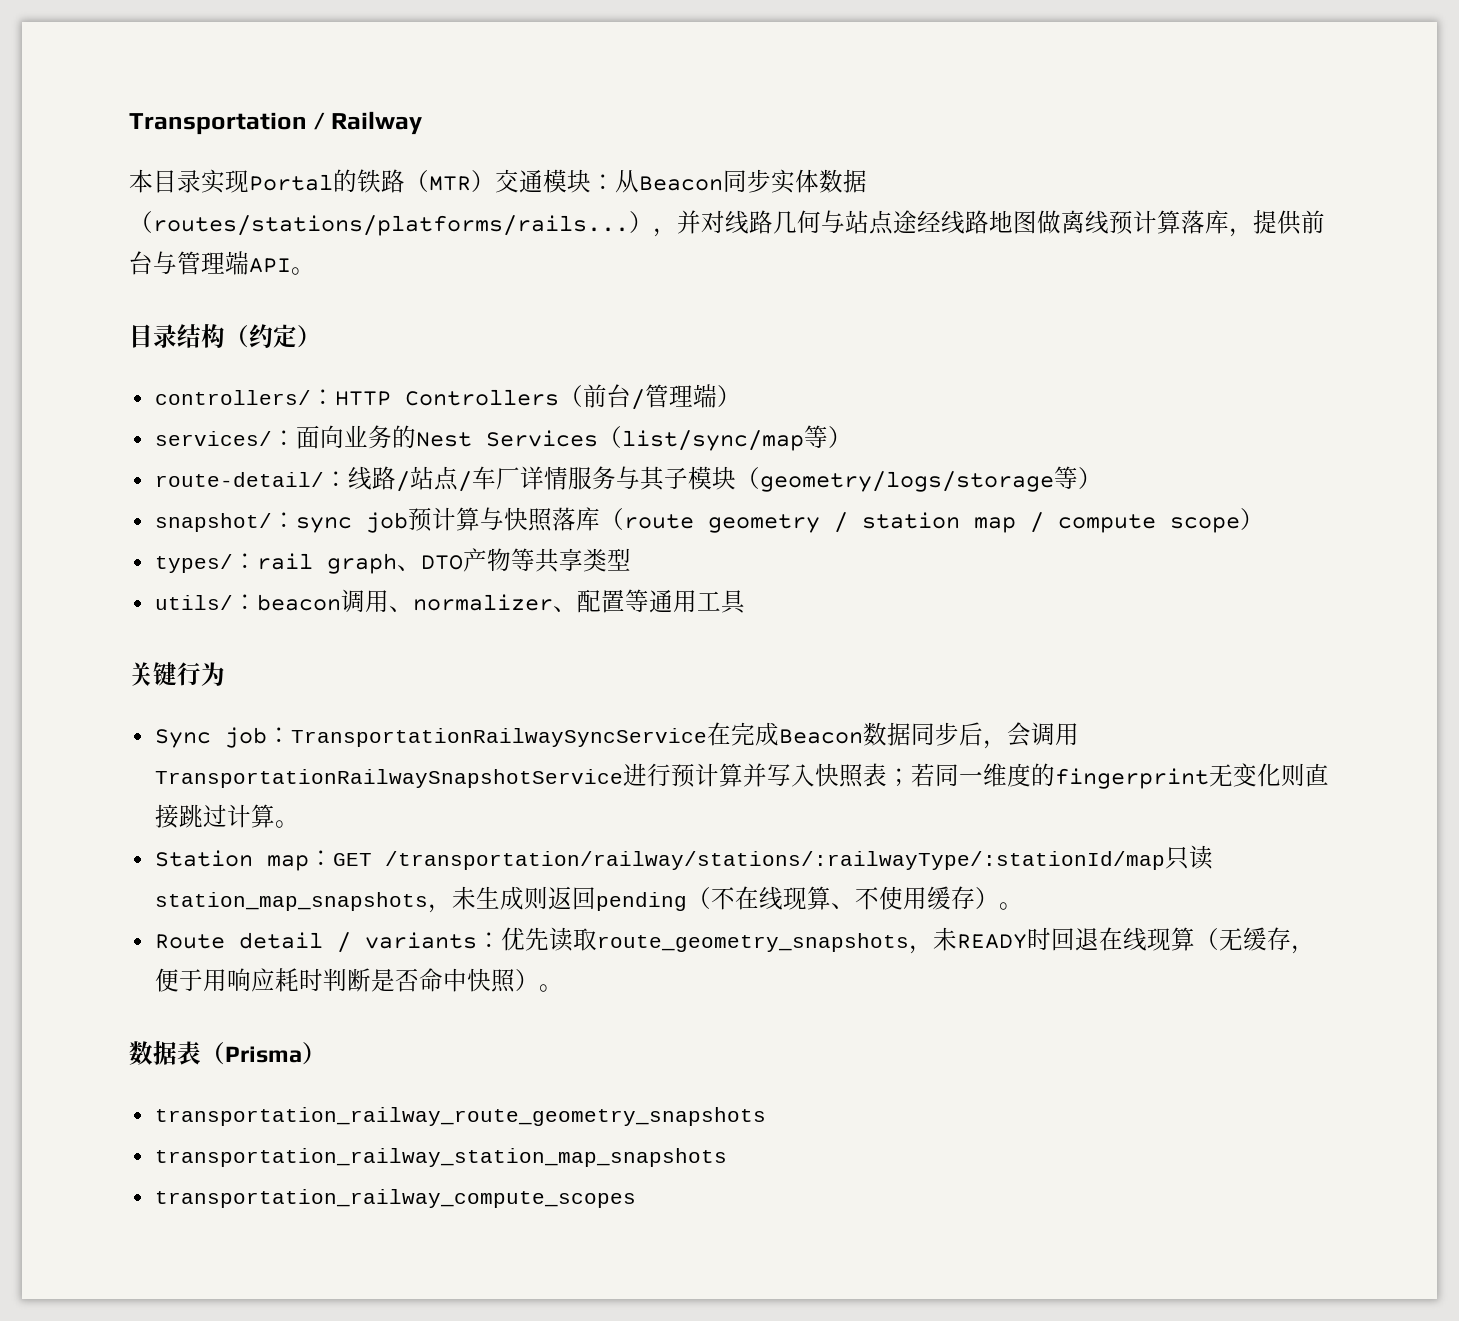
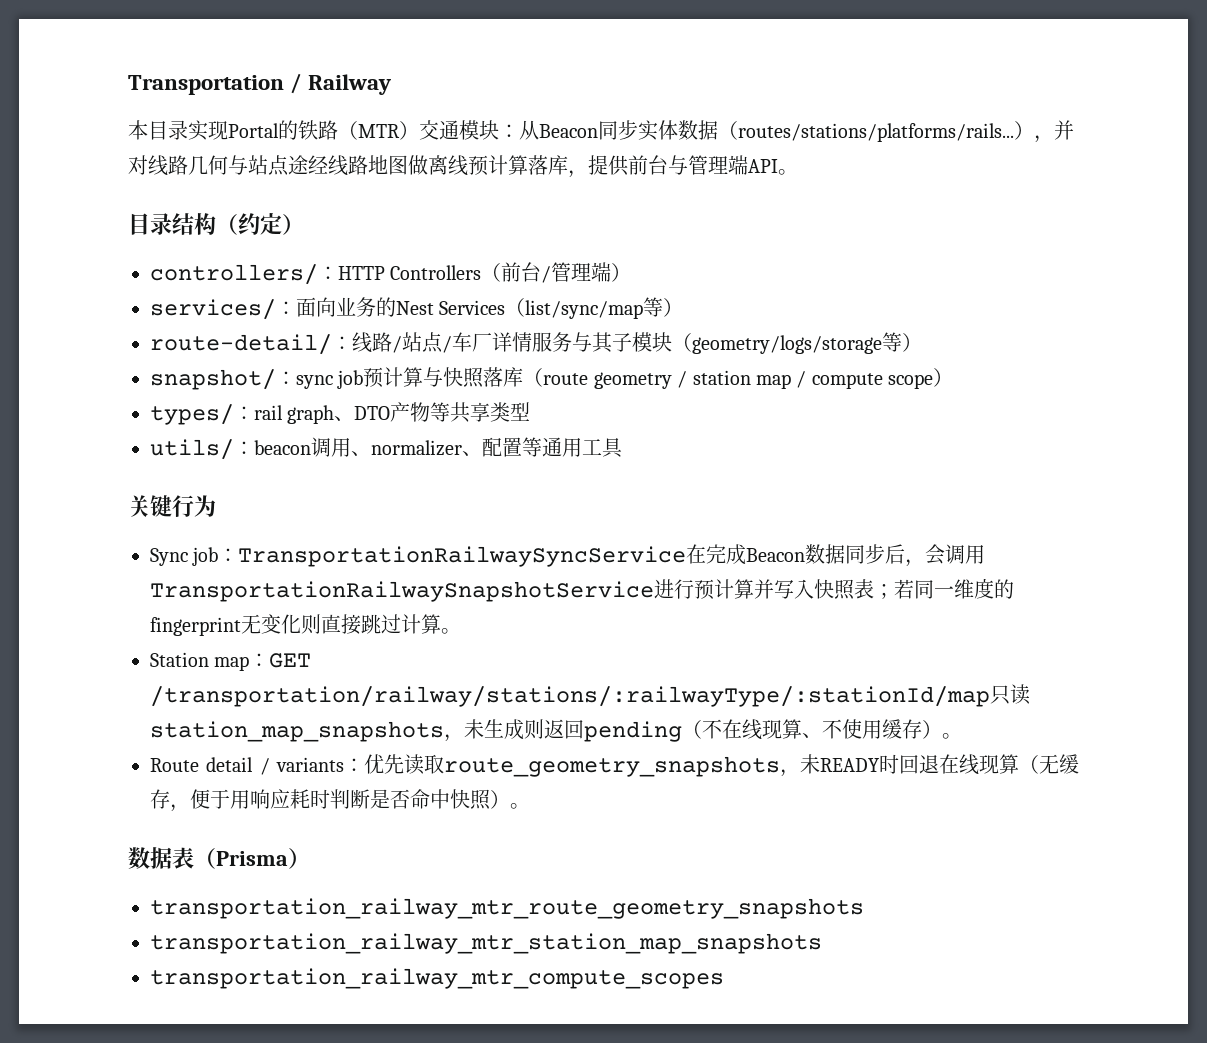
[154,1107,766,1126] [154,1148,727,1167] [154,1189,636,1208] transportation_railway_route_geometry_snapshots // transportation_railway_station_map_snapshots // transportation_railway_compute_scopes -> [150,898,864,919] [150,933,822,954] [150,968,724,989] transportation_railway_mtr_route_geometry_snapshots // transportation_railway_mtr_station_map_snapshots // transportation_railway_mtr_compute_scopes

